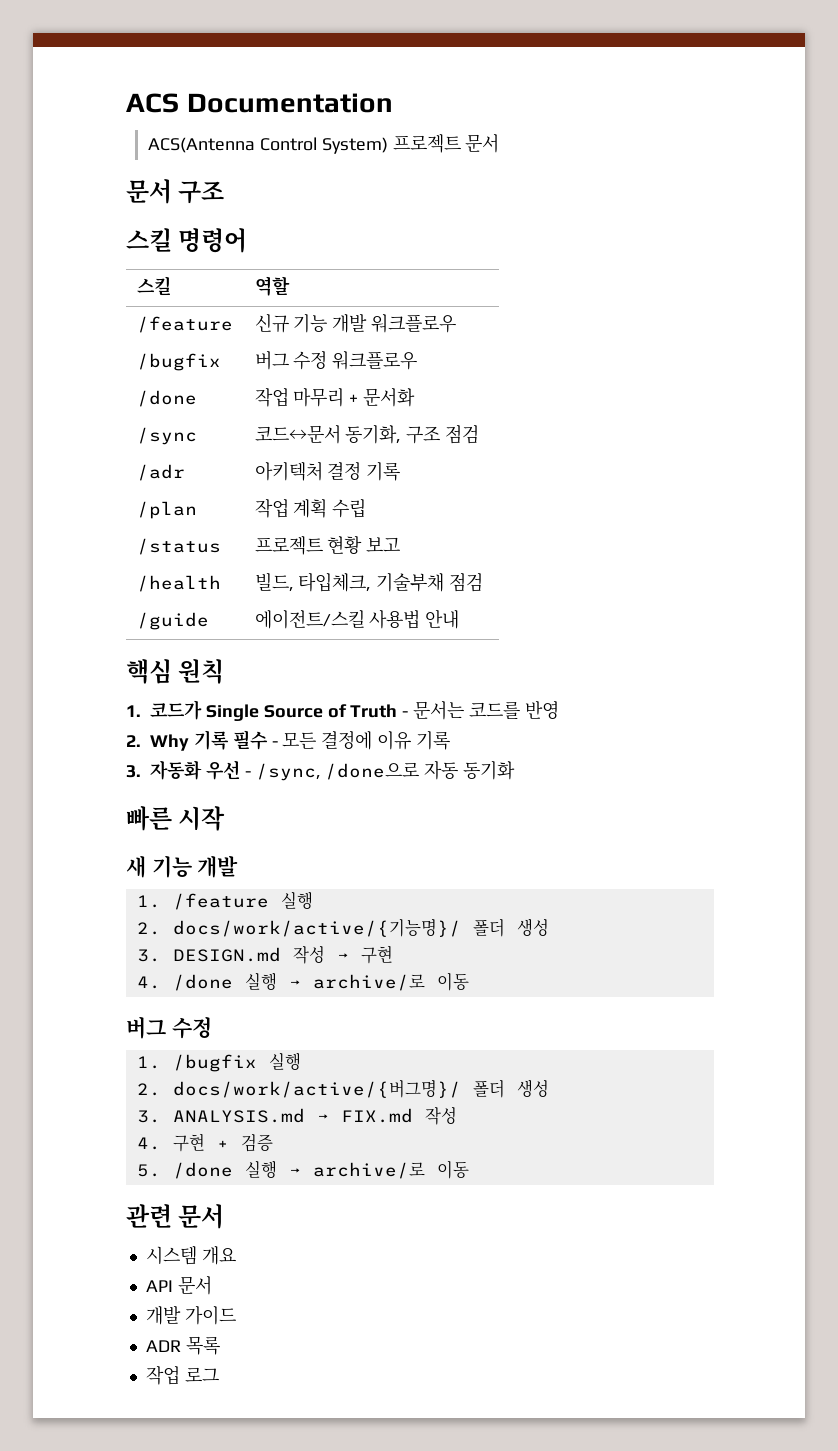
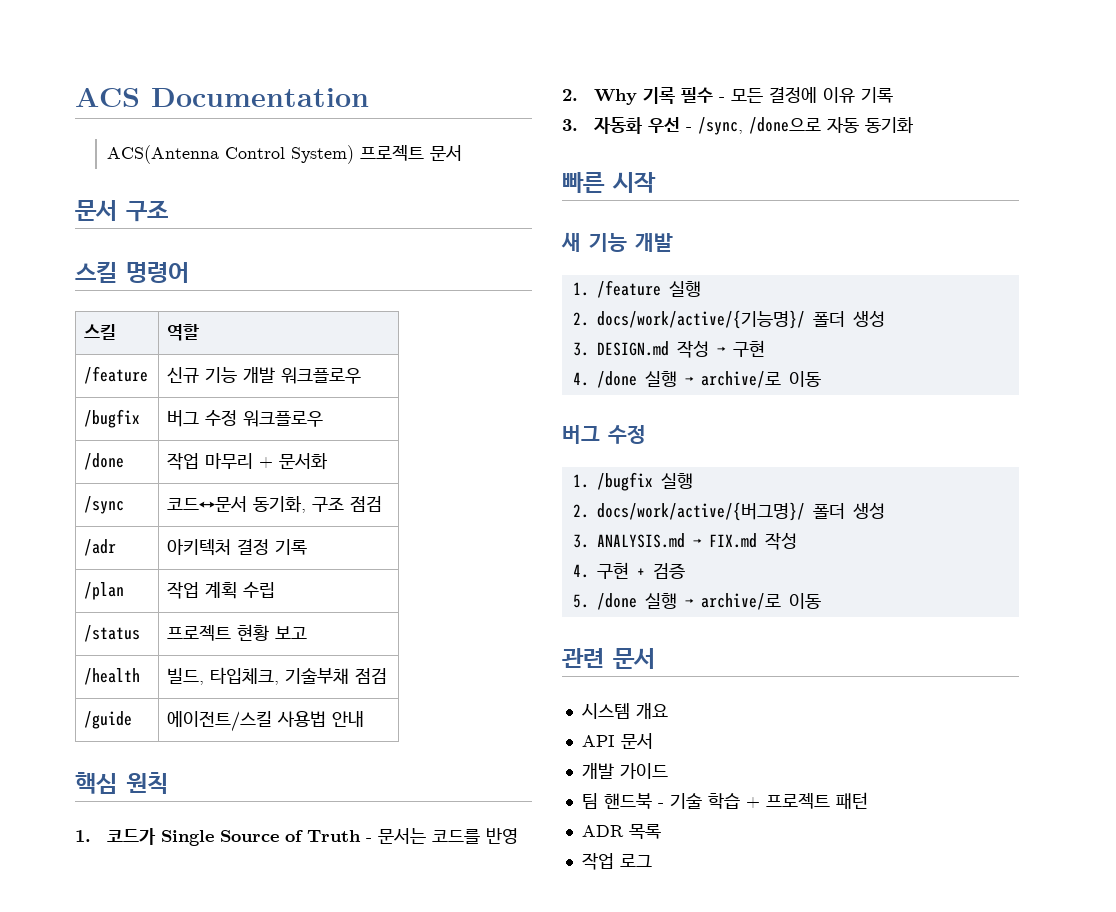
(236, 1315) none -> [581,792,868,809] // 팀 핸드북 - 기술 학습 + 프로젝트 패턴

